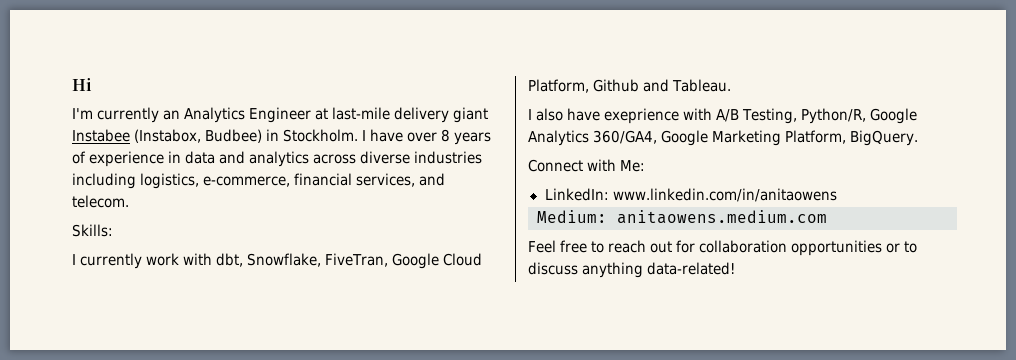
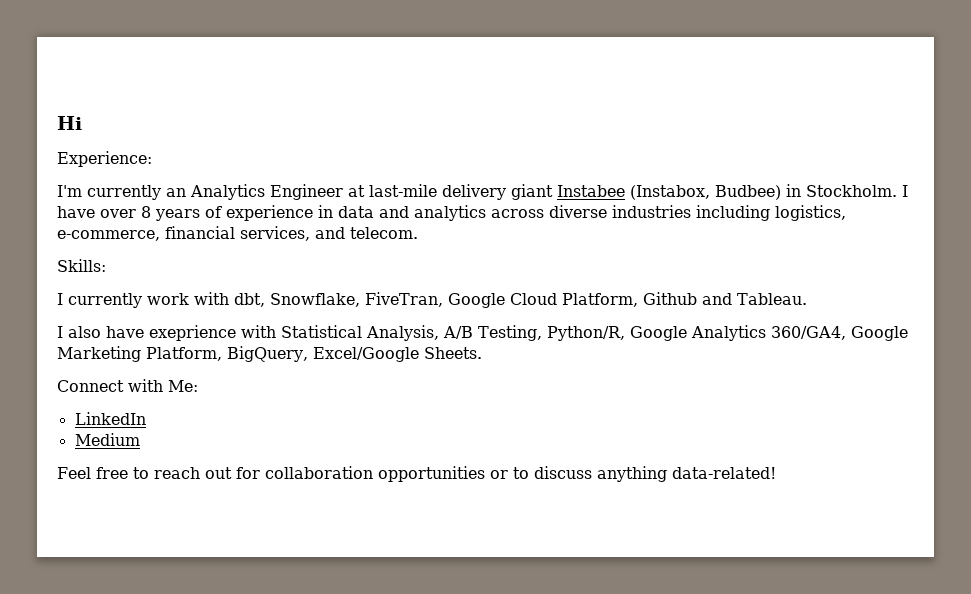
(92, 84) none -> [57,151,152,167] // Experience:
(713, 114) none -> [281,325,439,341] Statistical Analysis,
[850,130,919,146] BigQuery. -> [227,346,482,362] BigQuery, Excel/Google Sheets.
[544,188,837,202] [537,210,827,224] LinkedIn: www.linkedin.com/in/anitaowens // Medium: anitaowens.medium.com -> [74,412,146,425] [74,433,140,446] LinkedIn // Medium

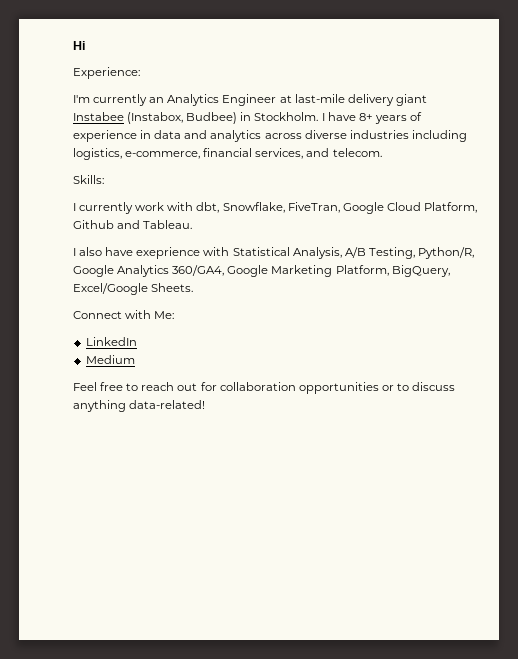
[100,206,151,218] over 8 -> [358,113,373,121] 8+

